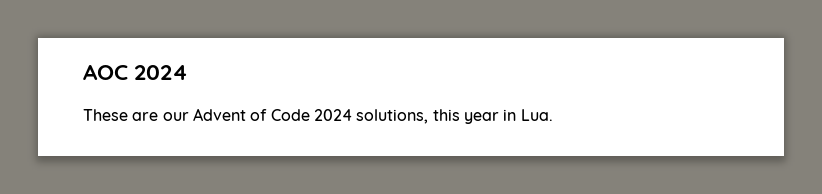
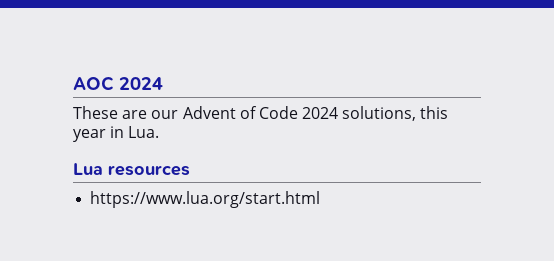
(553, 115) none -> [73,163,190,176] [90,191,321,208] // Lua resources // https://www.lua.org/start.html

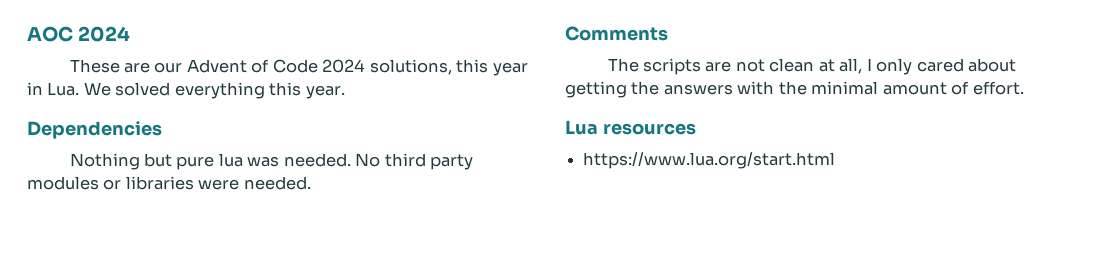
(160, 132) none -> [83,82,345,99] [27,121,162,139] [69,153,474,170] [27,176,311,190] [565,26,668,41] [607,58,1017,75] [565,81,1024,98] We solved everything this year. // Dependencies // Nothing but pure lua was needed. No third party modules or libraries were needed. // Comments // The scripts are not clean at all, I only cared about getting the answers with the minimal amount of effort.

